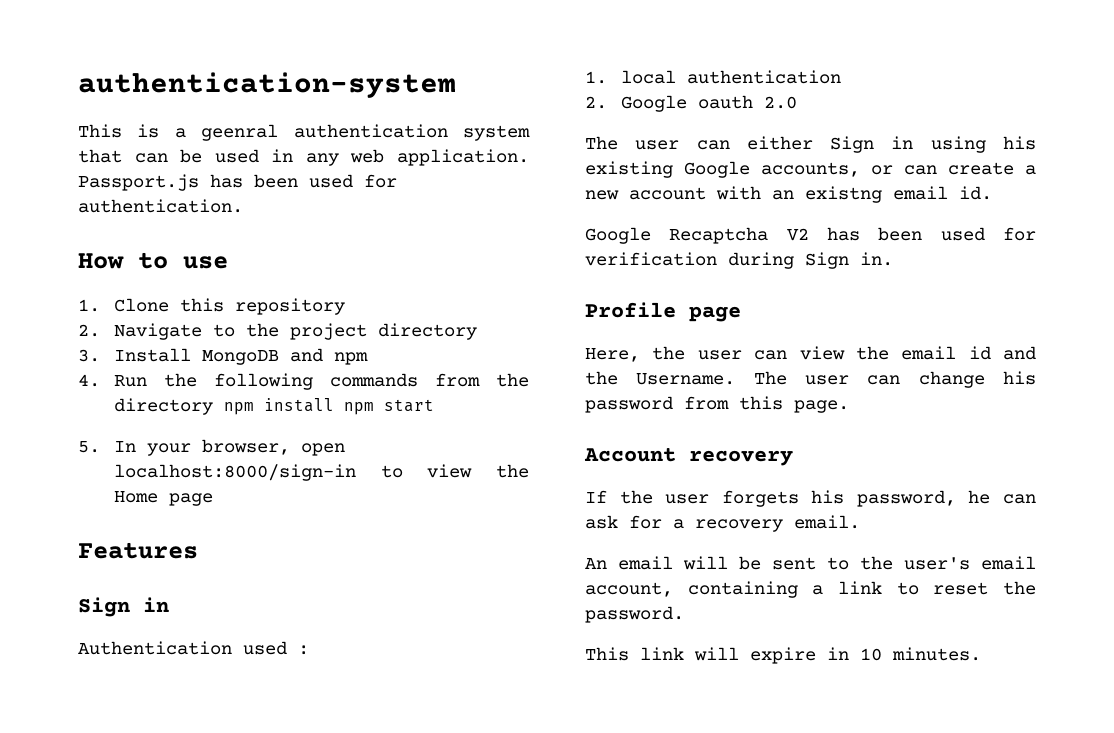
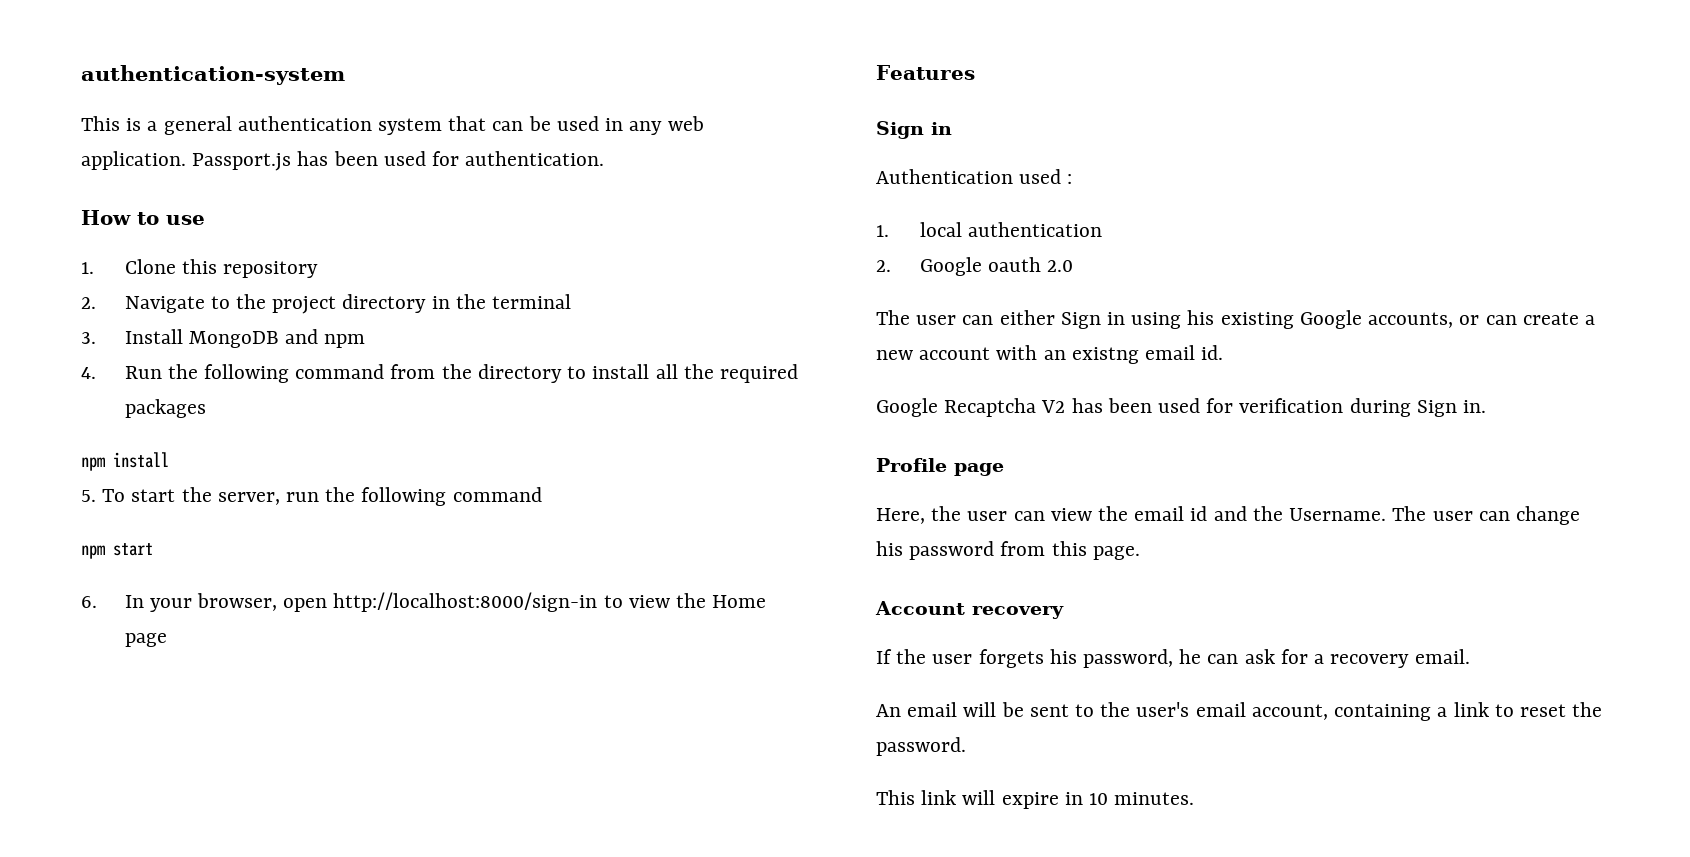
[201,124,279,141] geenral -> [163,116,232,135] general
(477, 331) none -> [431,294,572,309] in the terminal
[329,373,418,387] commands -> [295,364,385,379] command
[223,398,334,415] npm install -> [567,364,798,383] [124,399,206,418] [81,452,169,471] [81,487,542,506] to install all the required packages // npm install // 5. To start the server, run the following command //
[78,441,100,453] 5. -> [81,596,97,608] 6.
[113,464,356,481] localhost:8000/sign-in -> [333,592,598,612] http://localhost:8000/sign-in

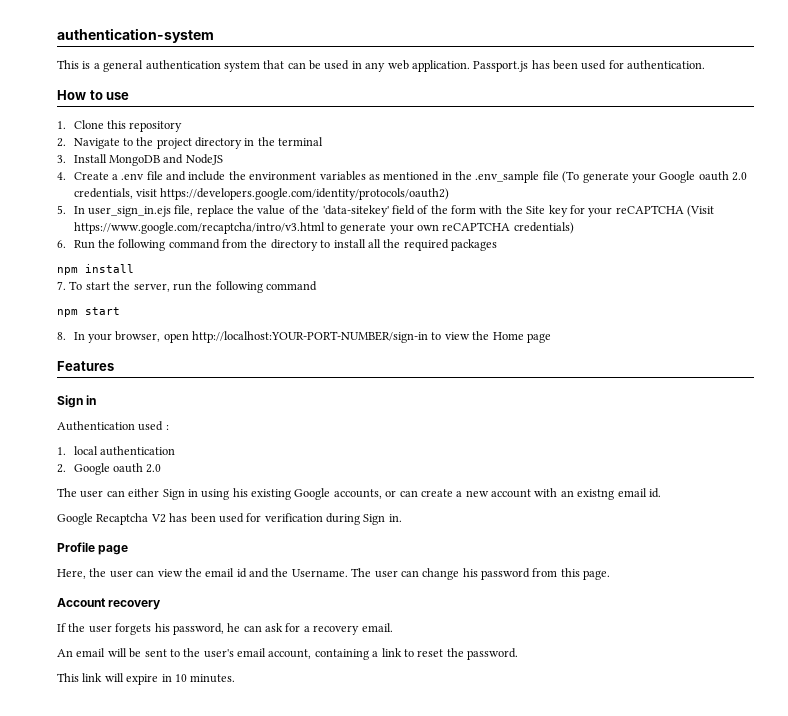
[324,334,366,348] [81,367,96,379] npm // 4. -> [185,154,223,165] [57,171,748,183] [73,188,450,200] [57,205,715,217] [73,222,574,234] [57,240,66,248] NodeJS // 4. Create a .env file and include the environment variables as mentioned in the .env_sample file (To generate your Google oauth 2.0 credentials, visit https://developers.google.com/identity/protocols/oauth2) // 5. In user_sign_in.ejs file, replace the value of the 'data-sitekey' field of the form with the Site key for your reCAPTCHA (Visit https://www.google.com/recaptcha/intro/v3.html to generate your own reCAPTCHA credentials) // 6.
[81,490,96,502] 5. -> [57,281,66,290] 7.
[81,596,97,608] 6. -> [57,332,66,340] 8.
[333,592,598,612] http://localhost:8000/sign-in -> [192,331,429,343] http://localhost:YOUR-PORT-NUMBER/sign-in

